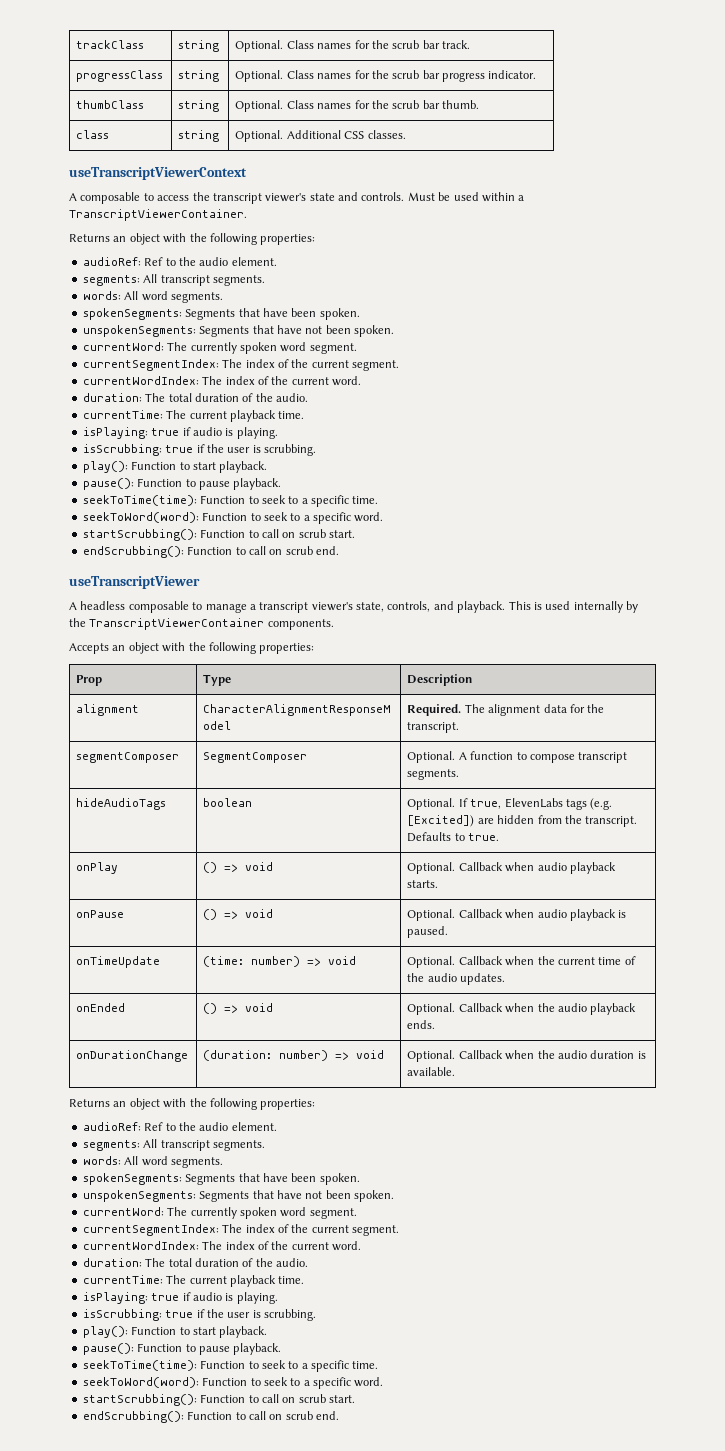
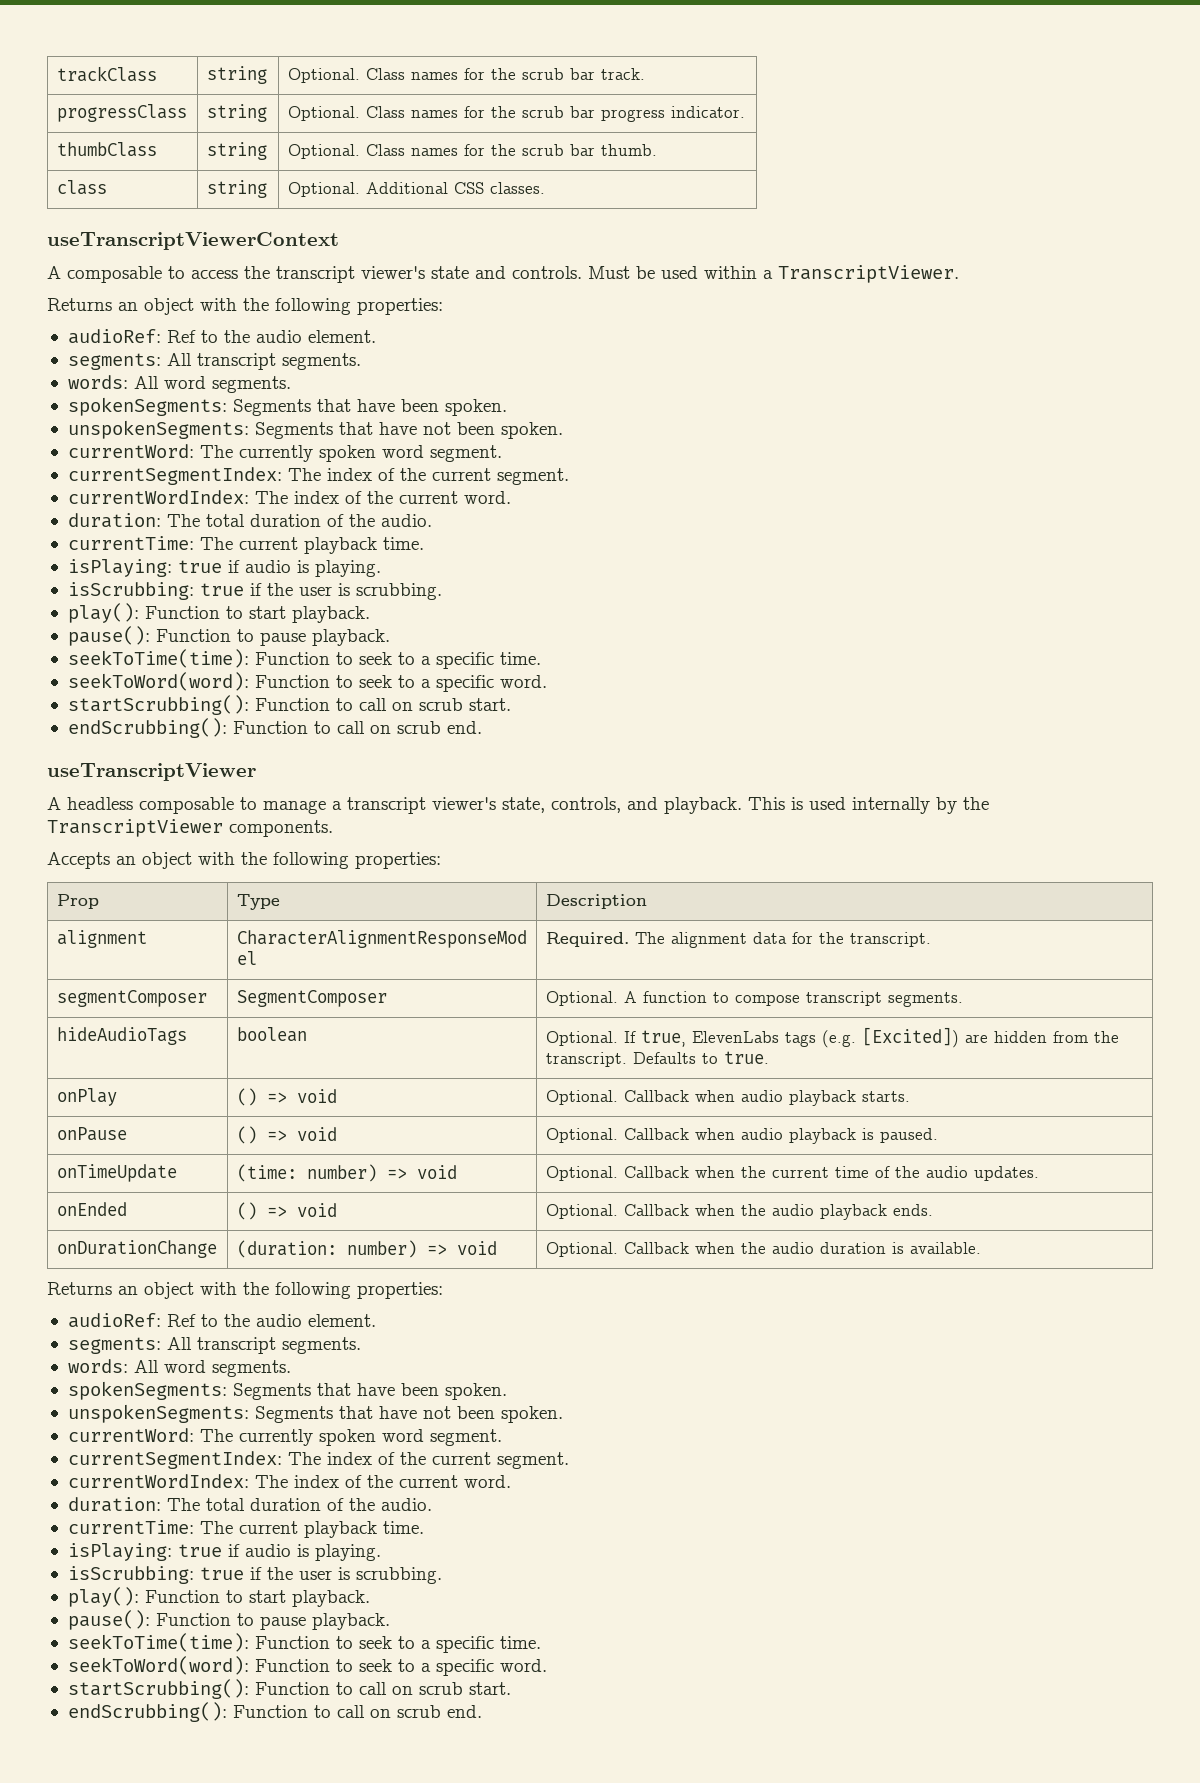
[69,209,247,221] TranscriptViewerContainer. -> [778,265,959,283] TranscriptViewer.
[89,618,265,630] TranscriptViewerContainer -> [47,819,223,837] TranscriptViewer

